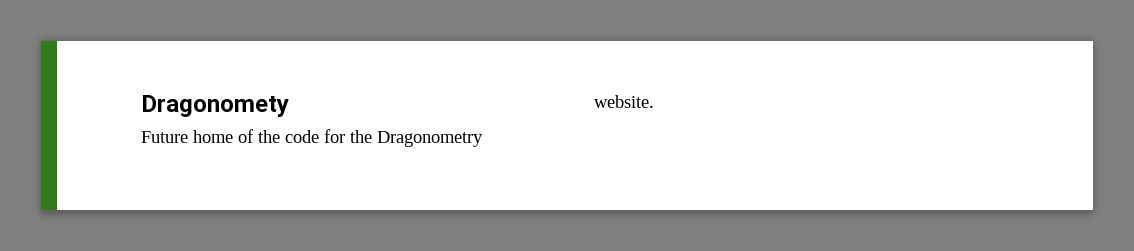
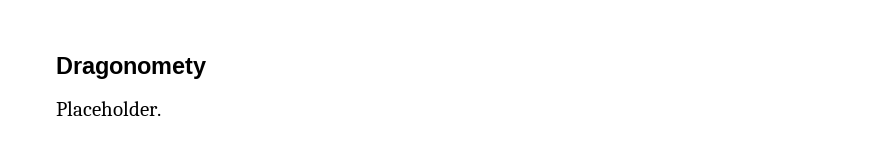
[141,129,483,147] [594,95,654,108] Future home of the code for the Dragonometry website. -> [56,101,161,116] Placeholder.

